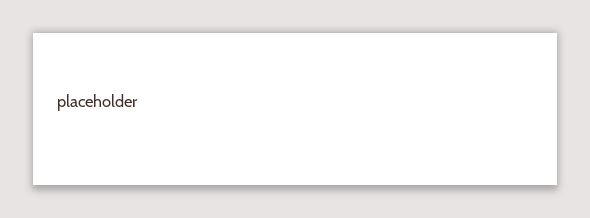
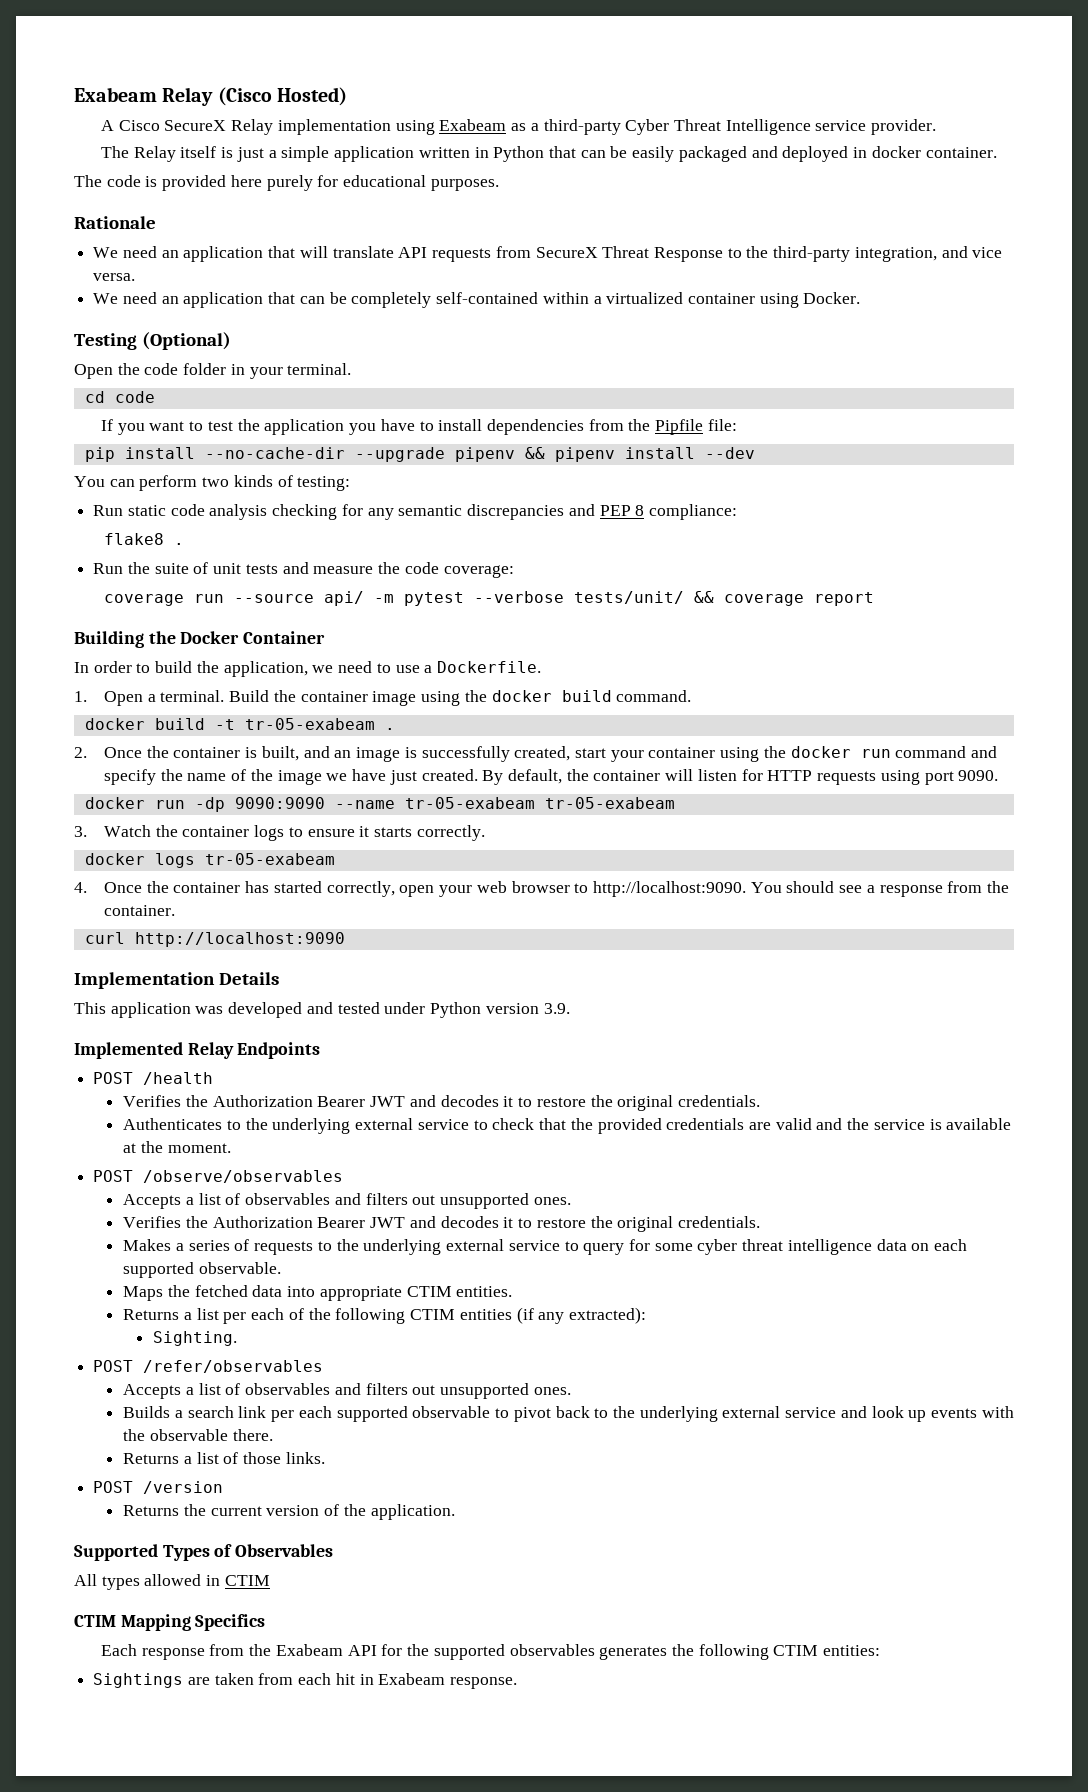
[57,94,138,111] placeholder -> [74,87,347,106] [101,119,937,135] [101,146,997,162] [74,175,499,191] [74,216,156,229] [93,246,1003,262] [93,273,136,281] [93,292,861,308] [74,332,231,350] [74,363,352,379] [84,391,155,403] [101,419,737,435] [84,447,755,462] [74,475,351,491] [93,504,737,520] [103,533,184,545] [93,562,514,578] [103,591,874,606] [74,631,326,648] [74,661,541,677] [74,690,692,706] [84,718,395,730] [74,746,998,762] [103,769,999,785] [84,797,675,812] [74,825,485,841] [84,853,335,868] [74,881,1010,897] [103,905,175,916] [84,932,345,947] [74,972,279,989] [74,1002,570,1018] [74,1042,321,1059] [93,1072,214,1085] [123,1095,760,1111] [123,1118,1012,1134] [123,1141,231,1153] [93,1170,344,1183] [123,1193,571,1209] [123,1216,760,1232] [123,1239,968,1255] [123,1262,281,1278] [123,1285,513,1301] [123,1307,646,1324] [153,1331,238,1346] [93,1360,324,1373] [123,1383,571,1399] [123,1406,1014,1422] [123,1429,273,1441] [123,1452,325,1464] [93,1481,224,1494] [123,1504,455,1520] [74,1544,334,1561] [74,1574,270,1590] [74,1614,266,1631] [101,1644,881,1660] [93,1673,518,1689] Exabeam Relay (Cisco Hosted) // A Cisco SecureX Relay implementation using Exabeam as a third-party Cyber Threat Intelligence service provider. // The Relay itself is just a simple application written in Python that can be easily packaged and deployed in docker container. // The code is provided here purely for educational purposes. // Rationale // We need an application that will translate API requests from SecureX Threat Response to the third-party integration, and vice versa. // We need an application that can be completely self-contained within a virtualized container using Docker. // Testing (Optional) // Open the code folder in your terminal. // cd code // If you want to test the application you have to install dependencies from the Pipfile file: // pip install --no-cache-dir --upgrade pipenv && pipenv install --dev // You can perform two kinds of testing: // Run static code analysis checking for any semantic discrepancies and PEP 8 compliance: // flake8 . // Run the suite of unit tests and measure the code coverage: // coverage run --source api/ -m pytest --verbose tests/unit/ && coverage report // Building the Docker Container // In order to build the application, we need to use a Dockerfile. // 1. Open a terminal. Build the container image using the docker build command. // docker build -t tr-05-exabeam . // 2. Once the container is built, and an image is successfully created, start your container using the docker run command and specify the name of the image we have just created. By default, the container will listen for HTTP requests using port 9090. // docker run -dp 9090:9090 --name tr-05-exabeam tr-05-exabeam // 3. Watch the container logs to ensure it starts correctly. // docker logs tr-05-exabeam // 4. Once the container has started correctly, open your web browser to http://localhost:9090. You should see a response from the container. // curl http://localhost:9090 // Implementation Details // This application was developed and tested under Python version 3.9. // Implemented Relay Endpoints // POST /health // Verifies the Authorization Bearer JWT and decodes it to restore the original credentials. // Authenticates to the underlying external service to check that the provided credentials are valid and the service is available at the moment. // POST /observe/observables // Accepts a list of observables and filters out unsupported ones. // Verifies the Authorization Bearer JWT and decodes it to restore the original credentials. // Makes a series of requests to the underlying external service to query for some cyber threat intelligence data on each supported observable. // Maps the fetched data into appropriate CTIM entities. // Returns a list per each of the following CTIM entities (if any extracted): // Sighting. // POST /refer/observables // Accepts a list of observables and filters out unsupported ones. // Builds a search link per each supported observable to pivot back to the underlying external service and look up events with the observable there. // Returns a list of those links. // POST /version // Returns the current version of the application. // Supported Types of Observables // All types allowed in CTIM // CTIM Mapping Specifics // Each response from the Exabeam API for the supported observables generates the following CTIM entities: // Sightings are taken from each hit in Exabeam response.

